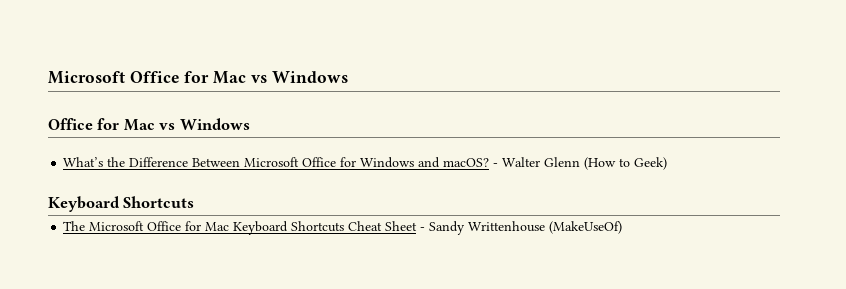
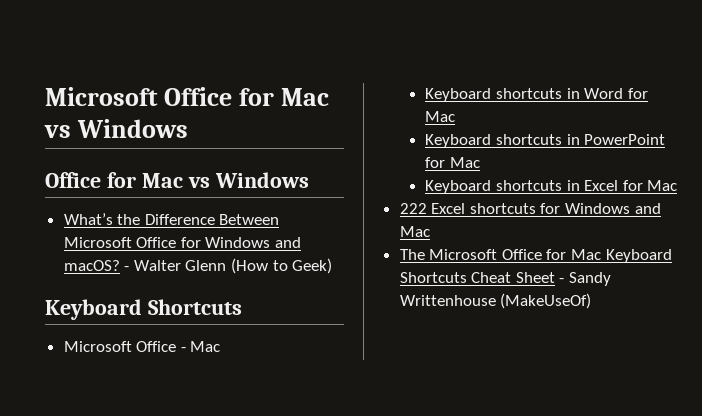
(195, 202) none -> [63,341,221,352] [425,88,648,102] [425,111,456,122] [425,134,666,148] [425,157,480,168] [425,180,678,194] [399,203,661,214] [399,226,430,237] // Microsoft Office - Mac // Keyboard shortcuts in Word for Mac // Keyboard shortcuts in PowerPoint for Mac // Keyboard shortcuts in Excel for Mac // 222 Excel shortcuts for Windows and Mac

